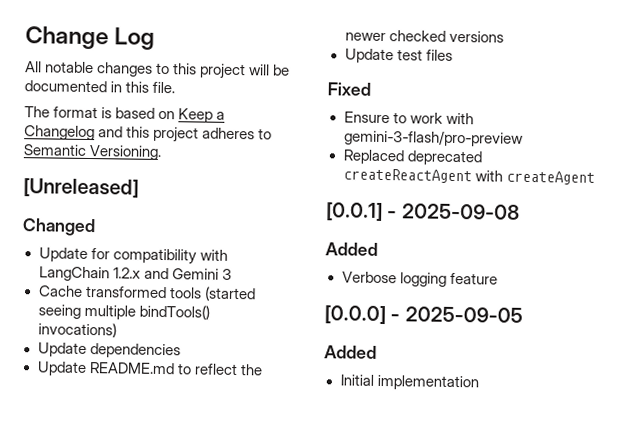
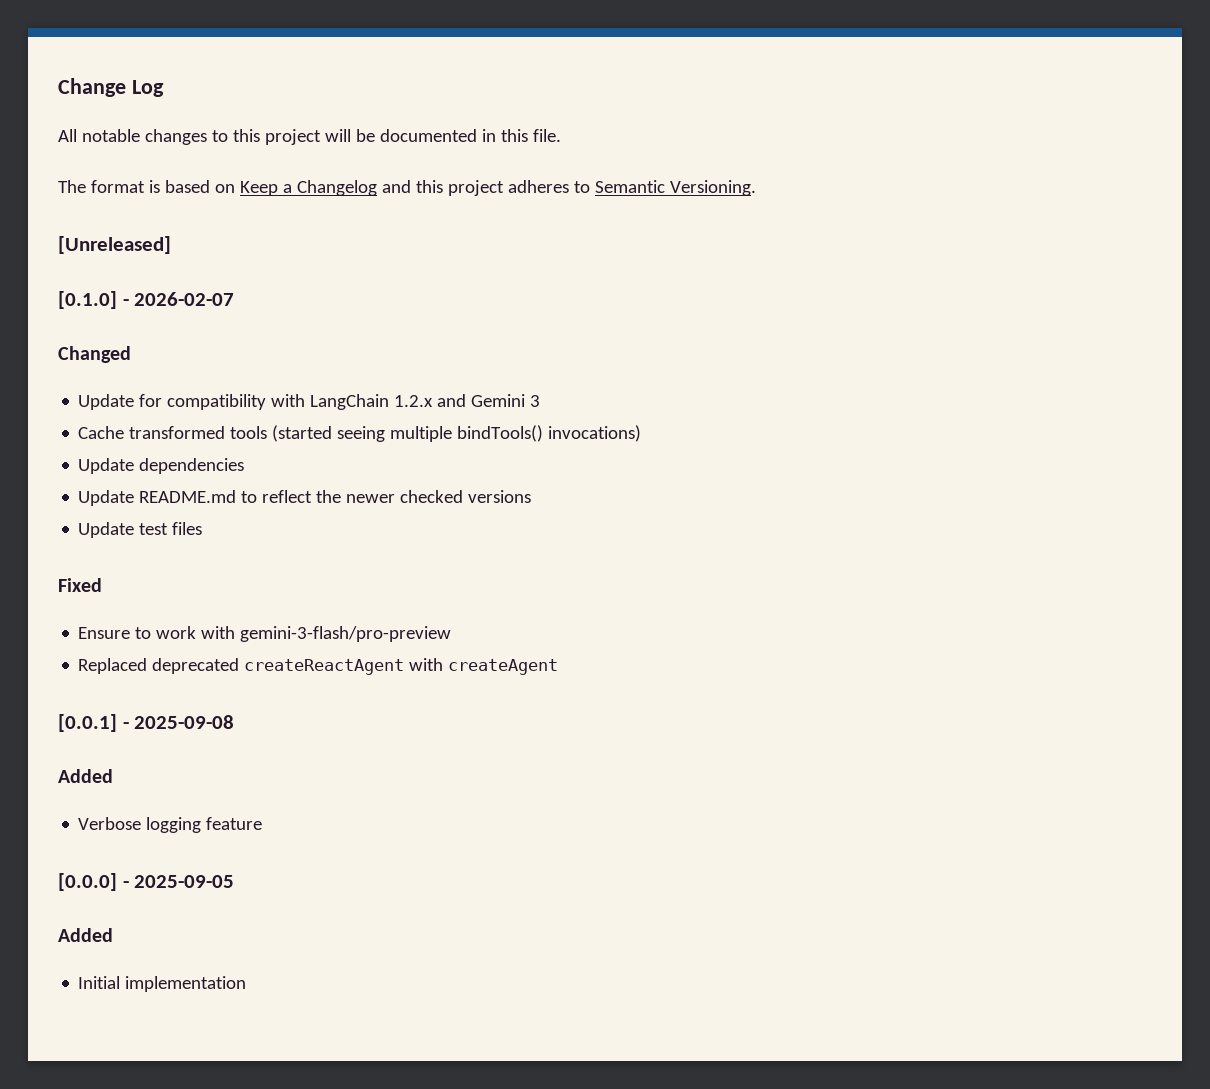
(139, 188) none -> [58,291,235,309] // [0.1.0] - 2026-02-07

